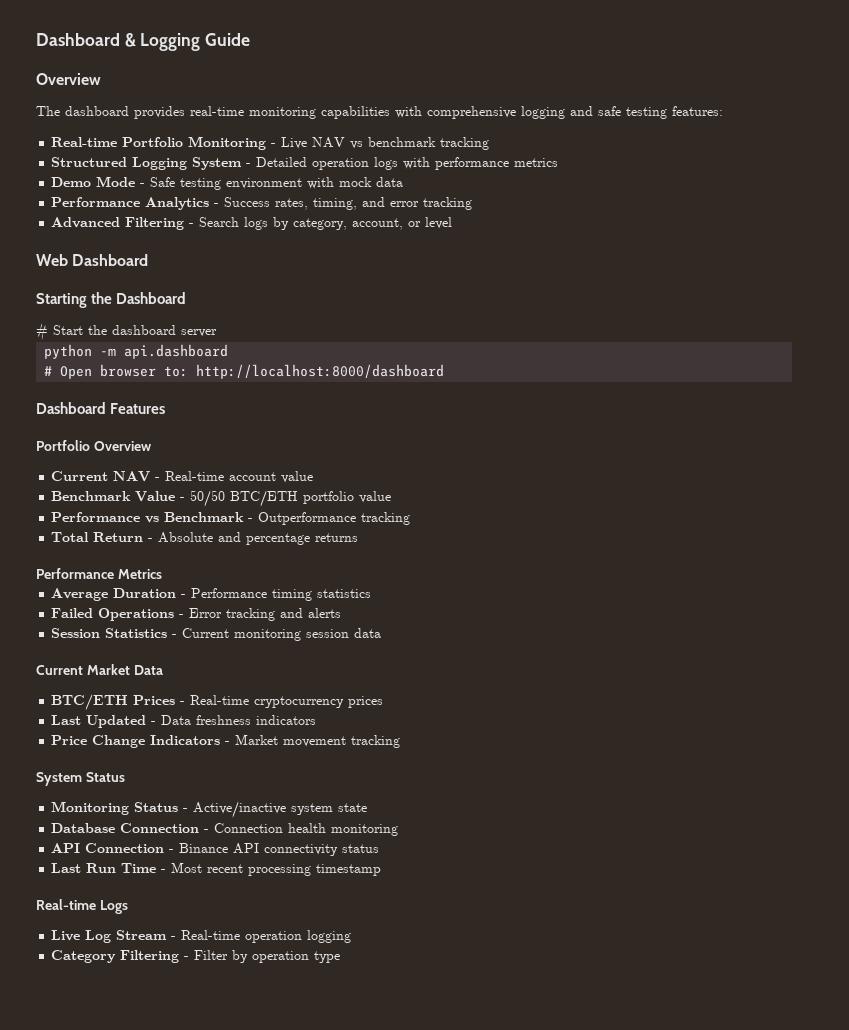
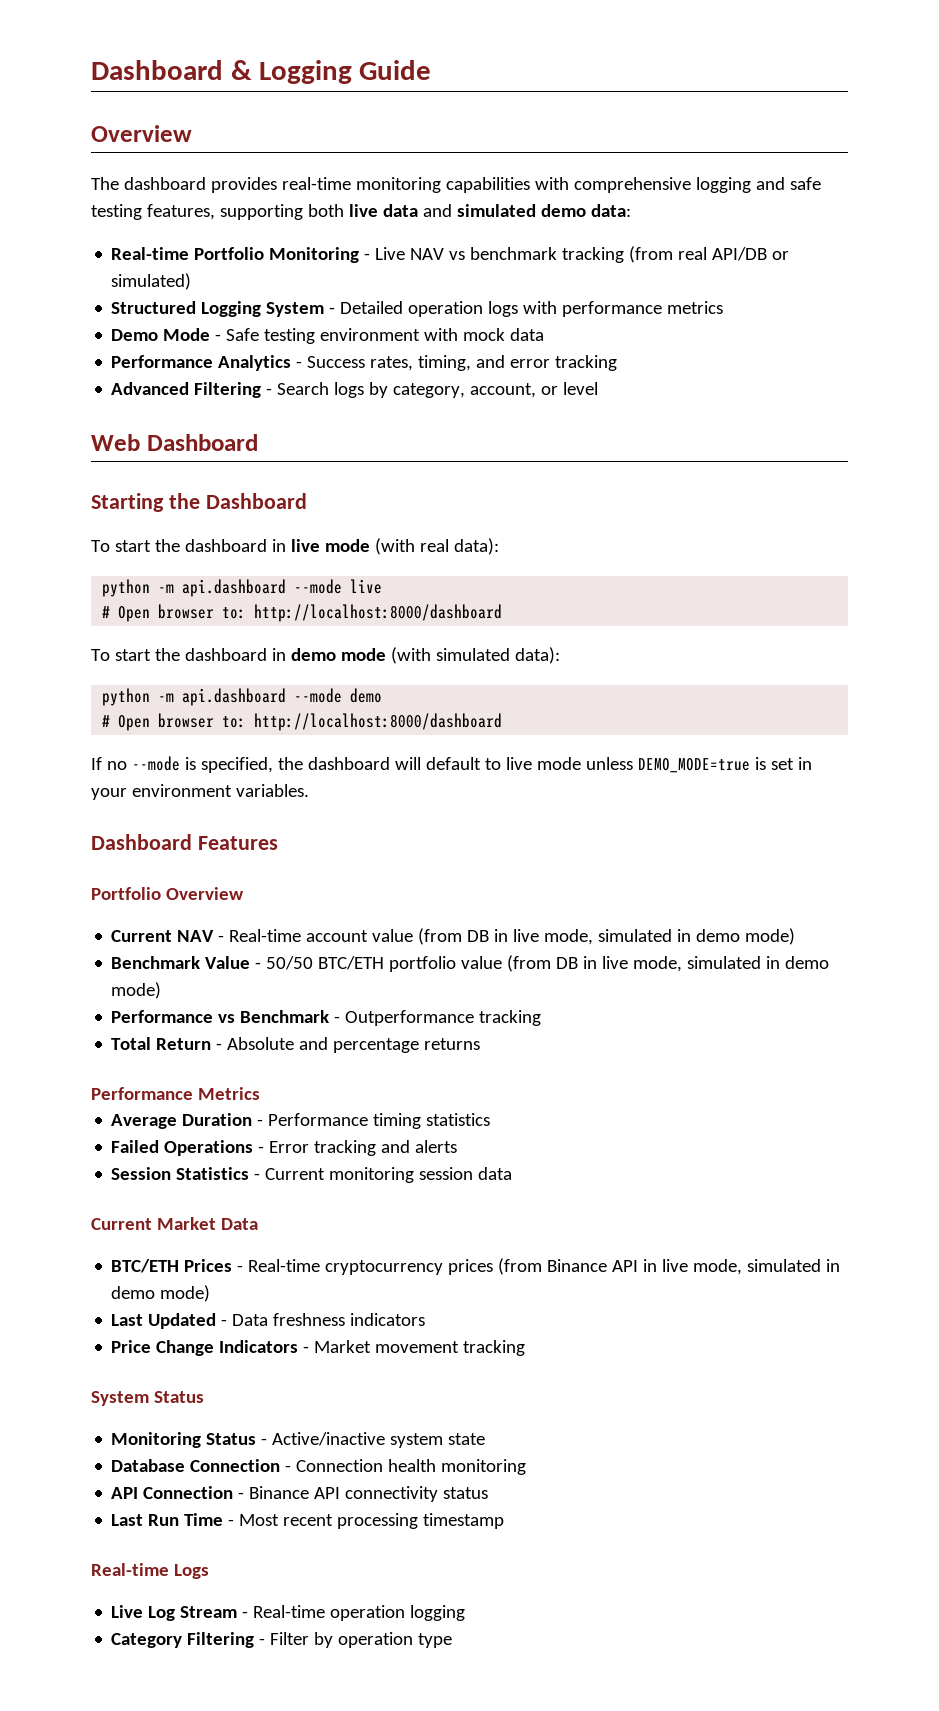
[672,106,723,116] features: -> [146,204,631,220] features, supporting both live data and simulated demo data:
(490, 143) none -> [629,246,790,263] [111,273,192,290] (from real API/DB or simulated)
[36,323,217,341] [44,344,229,359] [44,364,445,379] # Start the dashboard server // python -m api.dashboard // # Open browser to: http://localhost:8000/dashboard -> [91,538,499,555] [102,579,383,597] [102,604,503,622] [91,647,560,664] [102,688,383,706] [102,713,503,731] [91,756,812,773] [91,784,309,800] To start the dashboard in live mode (with real data): // python -m api.dashboard --mode live // # Open browser to: http://localhost:8000/dashboard // To start the dashboard in demo mode (with simulated data): // python -m api.dashboard --mode demo // # Open browser to: http://localhost:8000/dashboard // If no --mode is specified, the dashboard will default to live mode unless DEMO_MODE=true is set in your environment variables.
(314, 477) none -> [418,928,796,945] (from DB in live mode, simulated in demo mode)
(392, 497) none -> [507,955,830,972] [111,982,162,999] (from DB in live mode, simulated in demo mode)
(384, 702) none -> [498,1258,841,1275] [111,1285,211,1302] (from Binance API in live mode, simulated in demo mode)

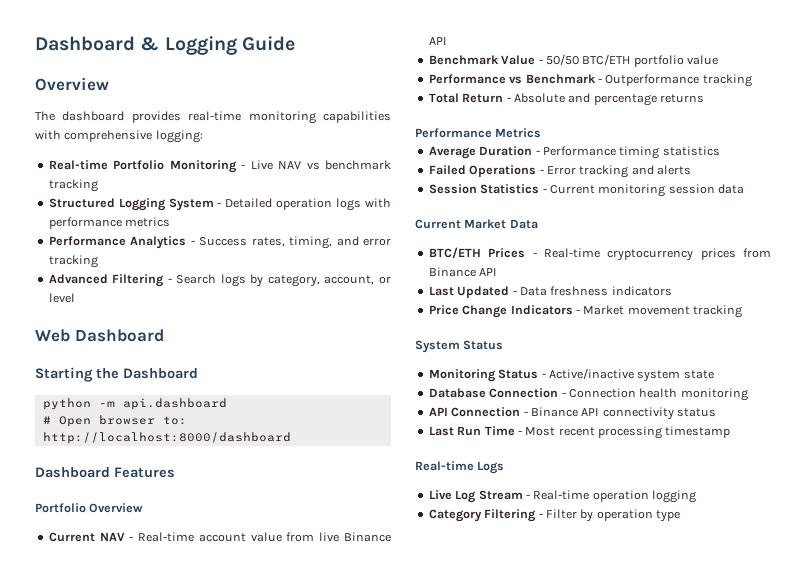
[695,177,821,193] [91,204,631,220] logging and safe testing features, supporting both live data and simulated demo data: -> [155,130,203,143] logging:
[629,246,790,263] [111,273,192,290] (from real API/DB or simulated) -> (98, 185) none
[111,328,545,344] // Demo Mode - Safe testing environment with mock data -> (171, 222) none
[91,538,499,555] [102,579,383,597] [102,604,503,622] [91,647,560,664] [102,688,383,706] [102,713,503,731] [91,756,812,773] [91,784,309,800] // To start the dashboard in live mode (with real data): // python -m api.dashboard --mode live // # Open browser to: http://localhost:8000/dashboard // To start the dashboard in demo mode (with simulated data): // python -m api.dashboard --mode demo // # Open browser to: http://localhost:8000/dashboard // If no --mode is specified, the dashboard will default to live mode unless DEMO_MODE=true is set in your environment variables. -> [42,398,227,410] [42,415,187,427] [42,432,291,444] // python -m api.dashboard // # Open browser to: http://localhost:8000/dashboard
[418,928,796,945] (from DB in live mode, simulated in demo mode) -> [286,532,391,542] [428,37,447,45] from live Binance API
[507,955,830,972] [111,982,162,999] (from DB in live mode, simulated in demo mode) -> (718, 60) none
[498,1258,841,1275] [111,1285,211,1302] (from Binance API in live mode, simulated in demo mode) -> [743,248,771,258] [428,267,498,277] from Binance API

